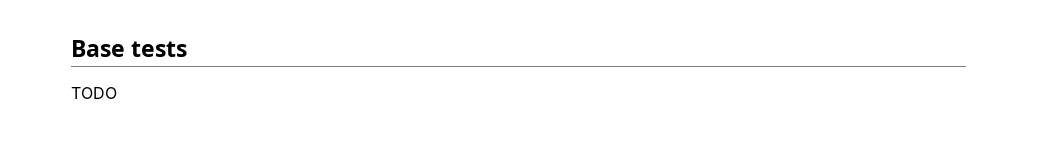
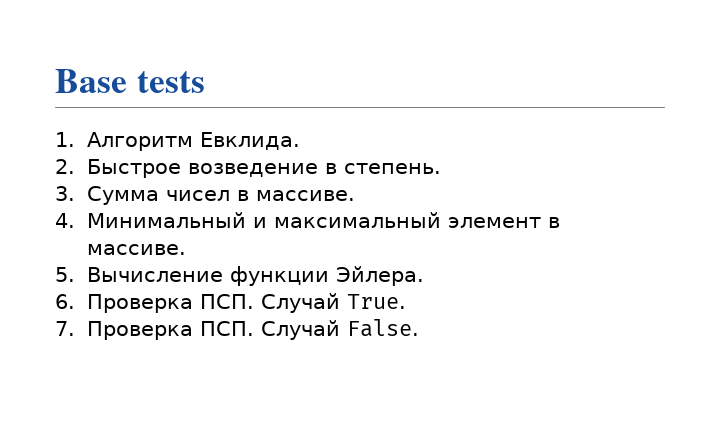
[71,87,117,99] TODO -> [55,132,300,151] [55,159,441,178] [55,186,355,205] [55,212,560,228] [86,244,186,255] [55,266,424,286] [55,293,406,313] [55,319,419,340] 1. Алгоритм Евклида. // 2. Быстрое возведение в степень. // 3. Сумма чисел в массиве. // 4. Минимальный и максимальный элемент в массиве. // 5. Вычисление функции Эйлера. // 6. Проверка ПСП. Случай True. // 7. Проверка ПСП. Случай False.

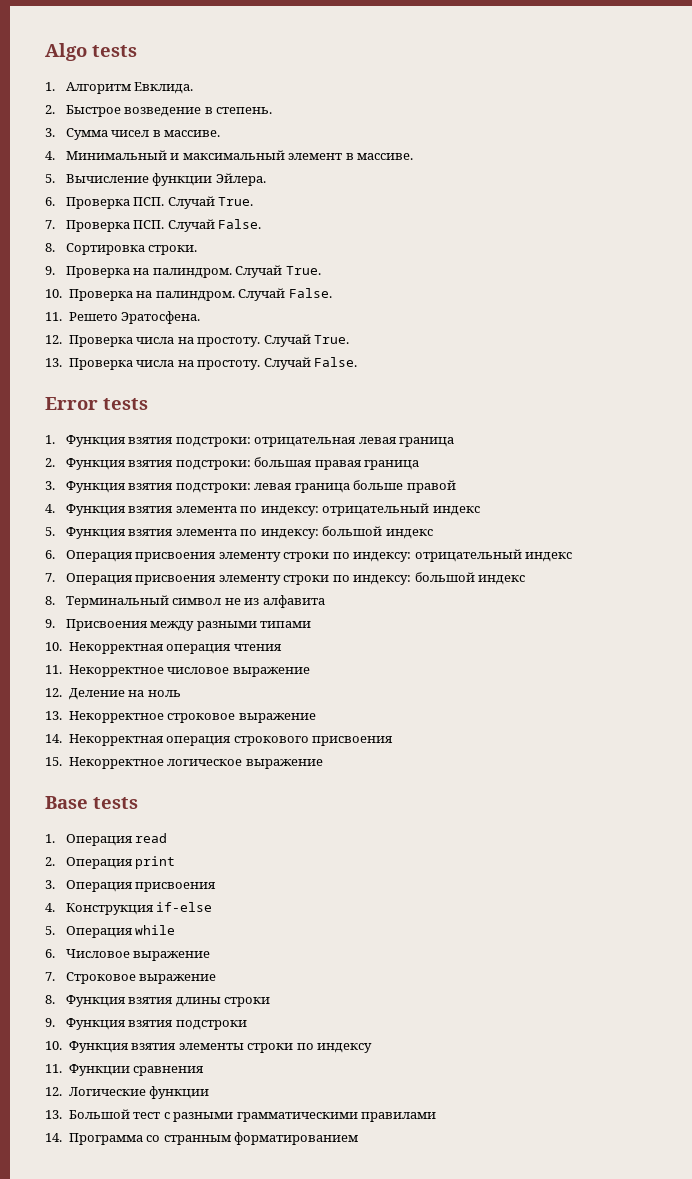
[55,69,127,93] Base -> [45,43,87,61] Algo
(419, 328) none -> [45,243,198,255] [45,265,321,278] [45,288,332,301] [45,311,201,324] [45,334,350,347] [45,357,358,370] [45,397,148,410] [45,435,455,447] [45,457,420,470] [45,480,456,493] [45,503,480,516] [45,526,433,539] [45,549,573,562] [45,572,526,585] [45,595,325,608] [45,619,312,631] [45,642,282,654] [45,665,310,677] [45,688,181,700] [45,711,316,723] [45,734,394,746] [45,757,323,769] [45,796,138,809] [45,833,168,846] [45,856,176,869] [45,880,217,892] [45,902,213,915] [45,925,176,938] [45,949,211,961] [45,972,217,984] [45,995,271,1007] [45,1018,247,1030] [45,1041,373,1053] [45,1064,205,1076] [45,1086,210,1099] [45,1109,437,1122] [45,1132,359,1145] // 8. Сортировка строки. // 9. Проверка на палиндром. Случай True. // 10. Проверка на палиндром. Случай False. // 11. Решето Эратосфена. // 12. Проверка числа на простоту. Случай True. // 13. Проверка числа на простоту. Случай False. // Error tests // 1. Функция взятия подстроки: отрицательная левая граница // 2. Функция взятия подстроки: большая правая граница // 3. Функция взятия подстроки: левая граница больше правой // 4. Функция взятия элемента по индексу: отрицательный индекс // 5. Функция взятия элемента по индексу: большой индекс // 6. Операция присвоения элементу строки по индексу: отрицательный индекс // 7. Операция присвоения элементу строки по индексу: большой индекс // 8. Терминальный символ не из алфавита // 9. Присвоения между разными типами // 10. Некорректная операция чтения // 11. Некорректное числовое выражение // 12. Деление на ноль // 13. Некорректное строковое выражение // 14. Некорректная операция строкового присвоения // 15. Некорректное логическое выражение // Base tests // 1. Операция read // 2. Операция print // 3. Операция присвоения // 4. Конструкция if-else // 5. Операция while // 6. Числовое выражение // 7. Строковое выражение // 8. Функция взятия длины строки // 9. Функция взятия подстроки // 10. Функция взятия элементы строки по индексу // 11. Функции сравнения // 12. Логические функции // 13. Большой тест с разными грамматическими правилами // 14. Программа со странным форматированием

